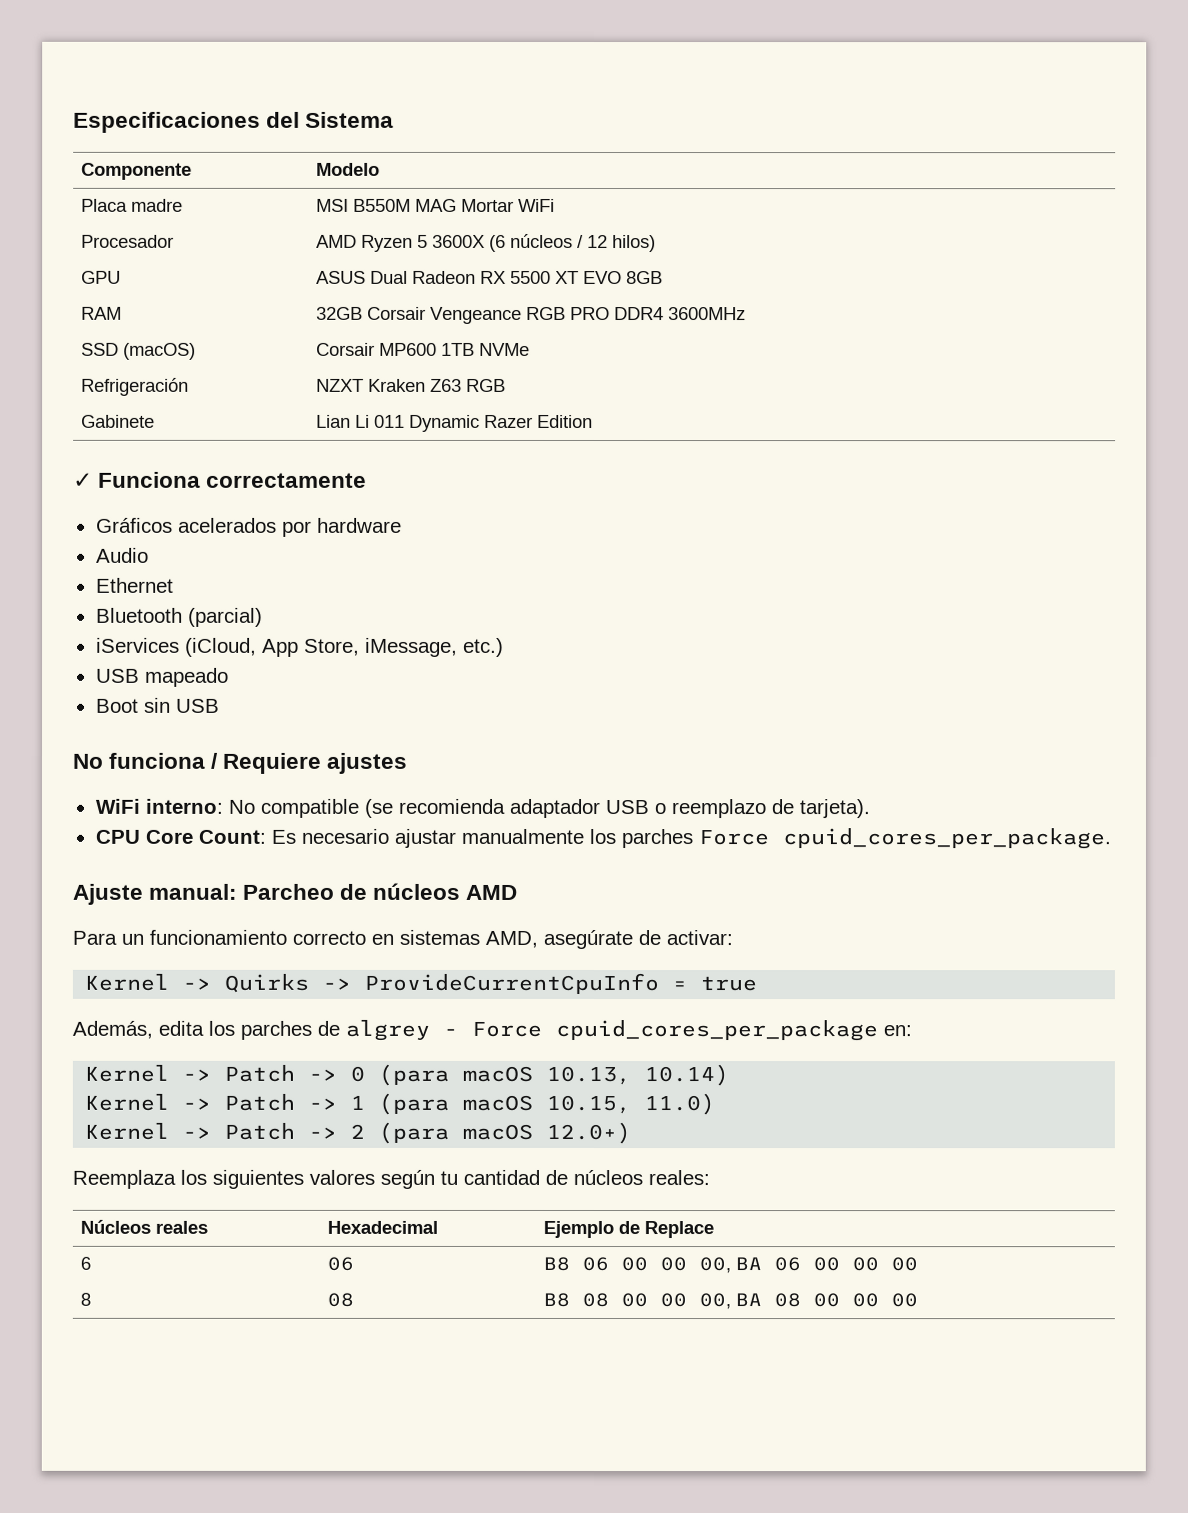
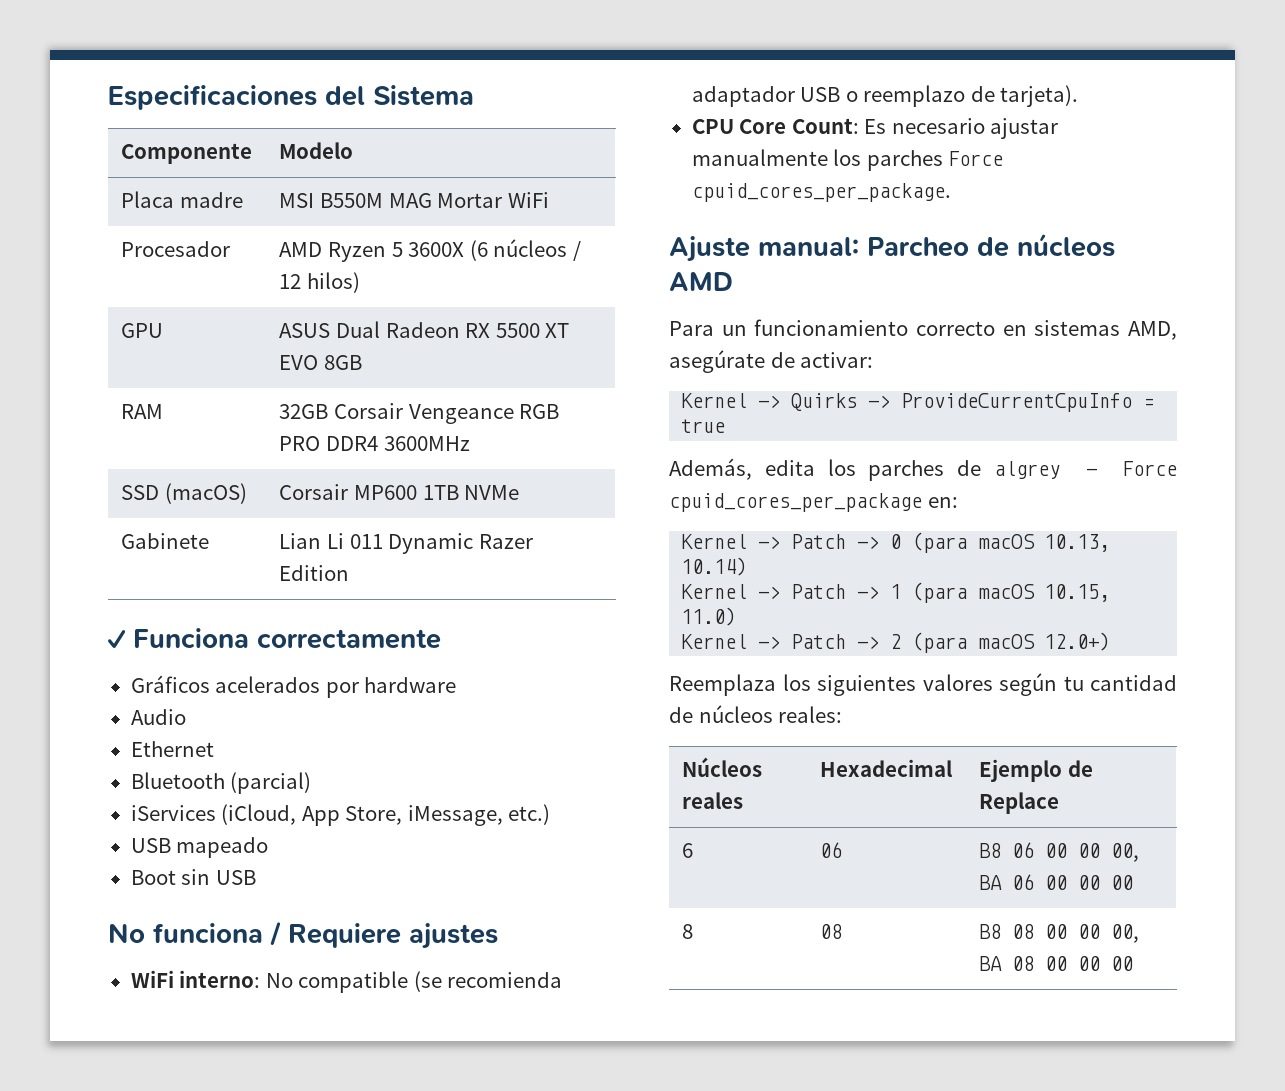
[81,377,190,396] [316,378,507,392] // Refrigeración | NZXT Kraken Z63 RGB -> (520, 492) none

